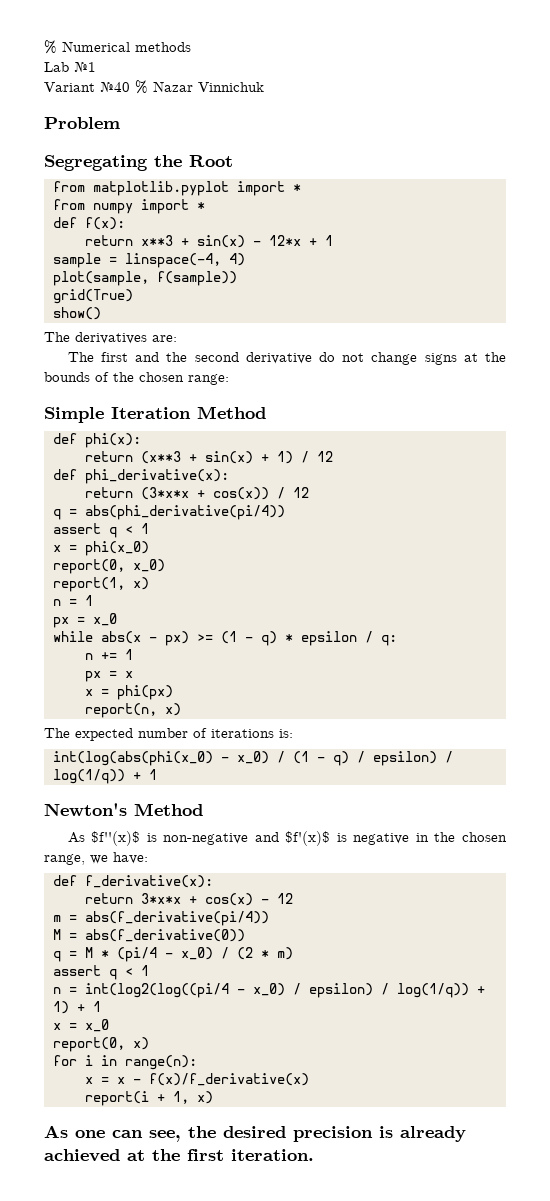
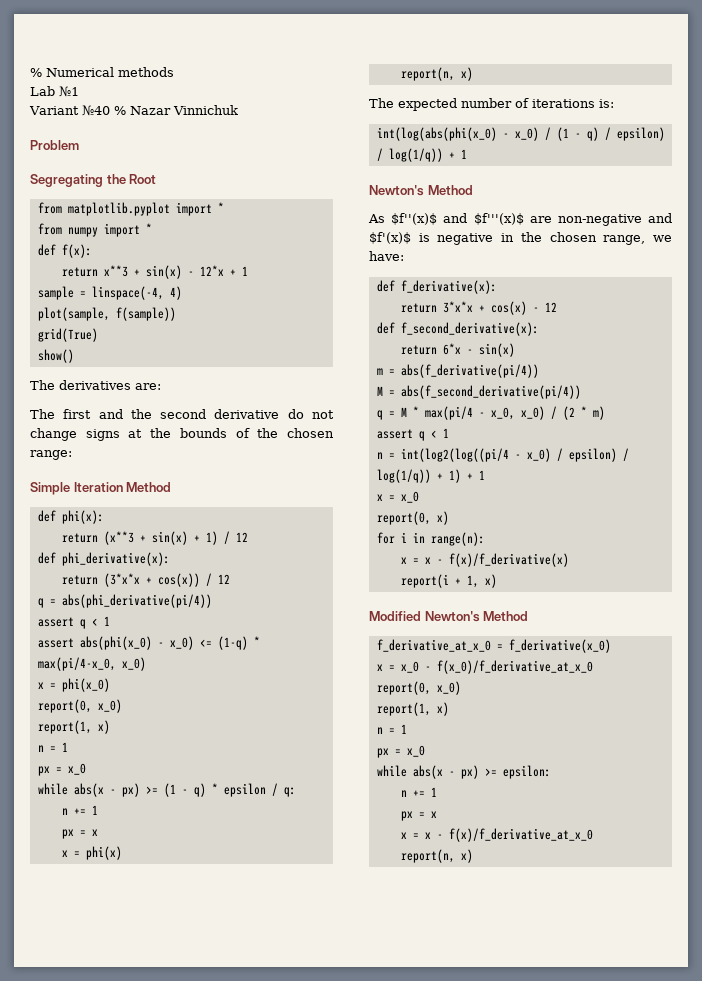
(149, 528) none -> [37,636,260,650] [37,657,146,671] // assert abs(phi(x_0) - x_0) <= (1-q) * max(pi/4-x_0, x_0)
[117,685,173,700] phi(px) -> [85,846,122,860] phi(x)
[146,833,157,842] is -> [443,213,552,225] and $f'''(x)$ are
(293, 898) none -> [376,322,539,336] [400,343,515,357] // def f_second_derivative(x): // return 6*x - sin(x)
[85,929,245,942] abs(f_derivative(0)) -> [400,385,581,399] abs(f_second_derivative(pi/4))
[117,947,173,962] (pi/4 - -> [424,406,515,420] max(pi/4 - x_0,
[44,1125,466,1142] [44,1149,314,1162] As one can see, the desired precision is already achieved at the first iteration. -> [369,611,529,622] [376,639,611,653] [376,660,593,674] [376,681,461,695] [376,702,449,716] [376,724,407,734] [376,745,425,758] [376,765,551,779] [400,787,437,797] [400,811,437,821] [400,828,593,842] [400,849,473,863] Modified Newton's Method // f_derivative_at_x_0 = f_derivative(x_0) // x = x_0 - f(x_0)/f_derivative_at_x_0 // report(0, x_0) // report(1, x) // n = 1 // px = x_0 // while abs(x - px) >= epsilon: // n += 1 // px = x // x = x - f(x)/f_derivative_at_x_0 // report(n, x)

